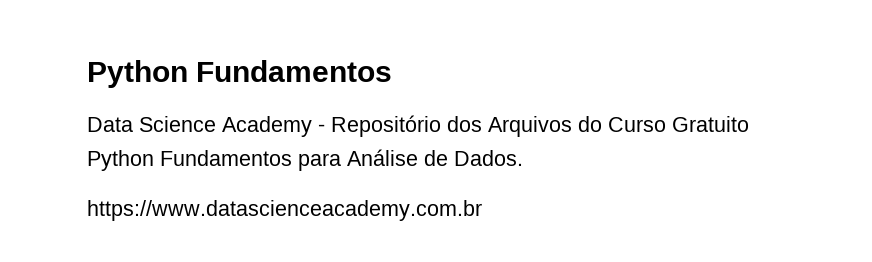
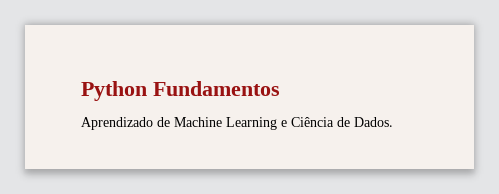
[87,115,749,137] [87,149,418,171] Data Science Academy - Repositório dos Arquivos do Curso Gratuito Python Fundamentos para Análise -> [81,117,334,130] Aprendizado de Machine Learning e Ciência
[87,200,482,221] // https://www.datascienceacademy.com.br -> (393, 122) none

